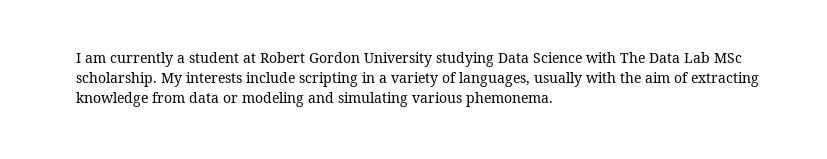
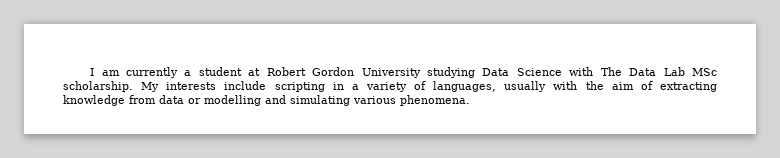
[242,92,304,107] modeling -> [204,95,261,106] modelling
[466,92,553,107] phemonema. -> [400,95,470,106] phenomena.

